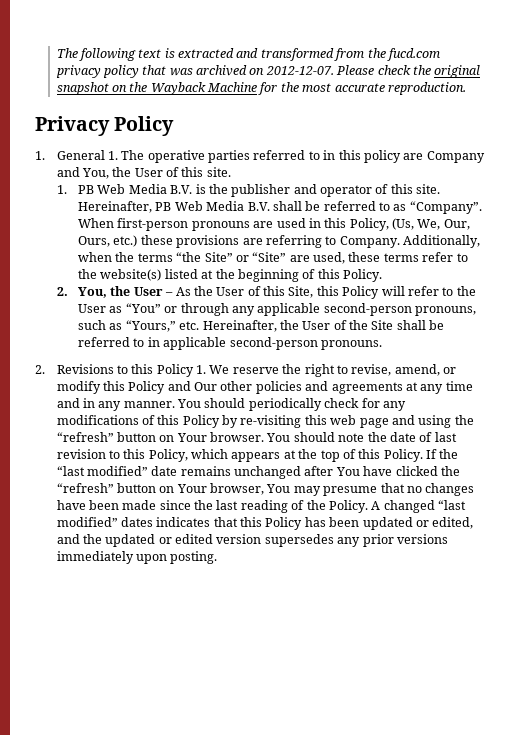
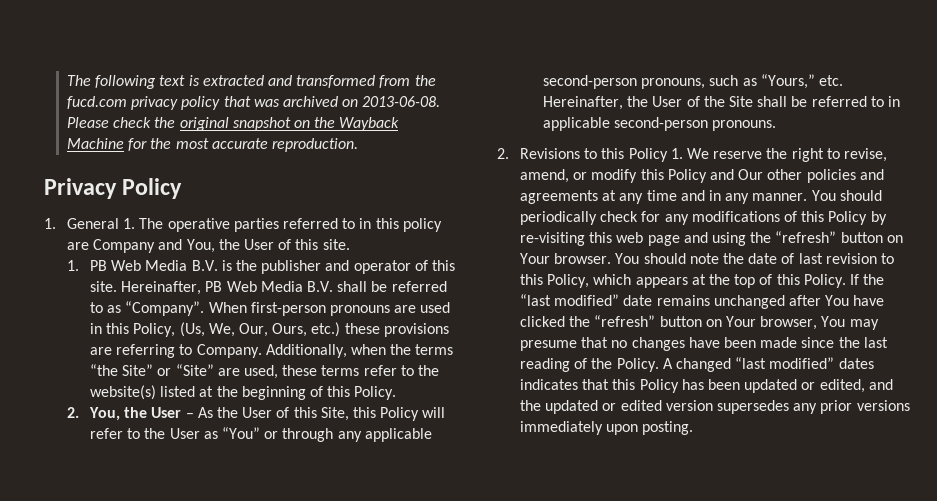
[265,66,334,75] 2012-12-07. -> [362,96,441,107] 2013-06-08.

